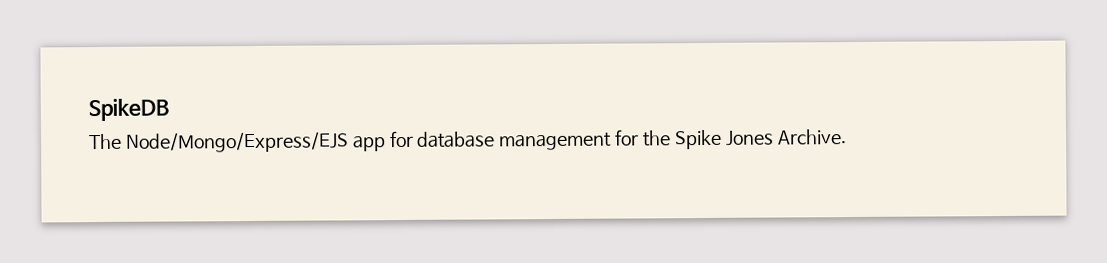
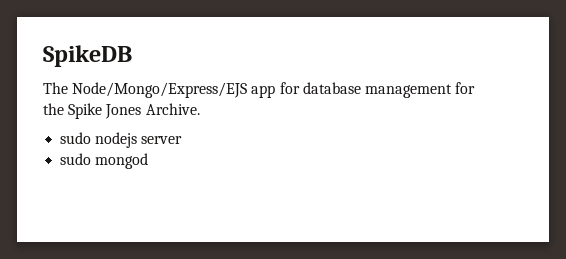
(847, 137) none -> [60,132,183,148] [60,153,149,169] // sudo nodejs server // sudo mongod

